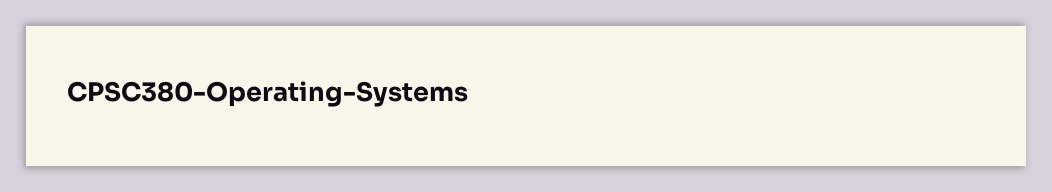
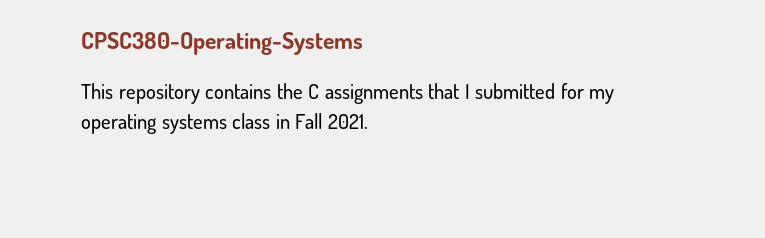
(468, 94) none -> [81,83,615,104] [81,113,368,134] // This repository contains the C assignments that I submitted for my operating systems class in Fall 2021.

